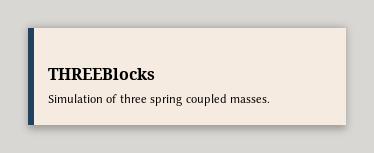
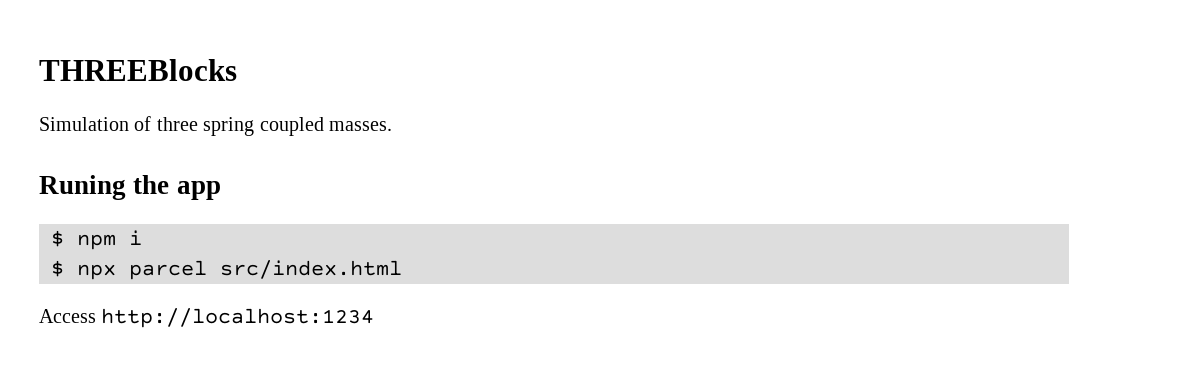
(270, 100) none -> [39,175,221,200] [51,230,142,250] [51,260,402,280] [39,308,375,328] // Runing the app // $ npm i // $ npx parcel src/index.html // Access http://localhost:1234

